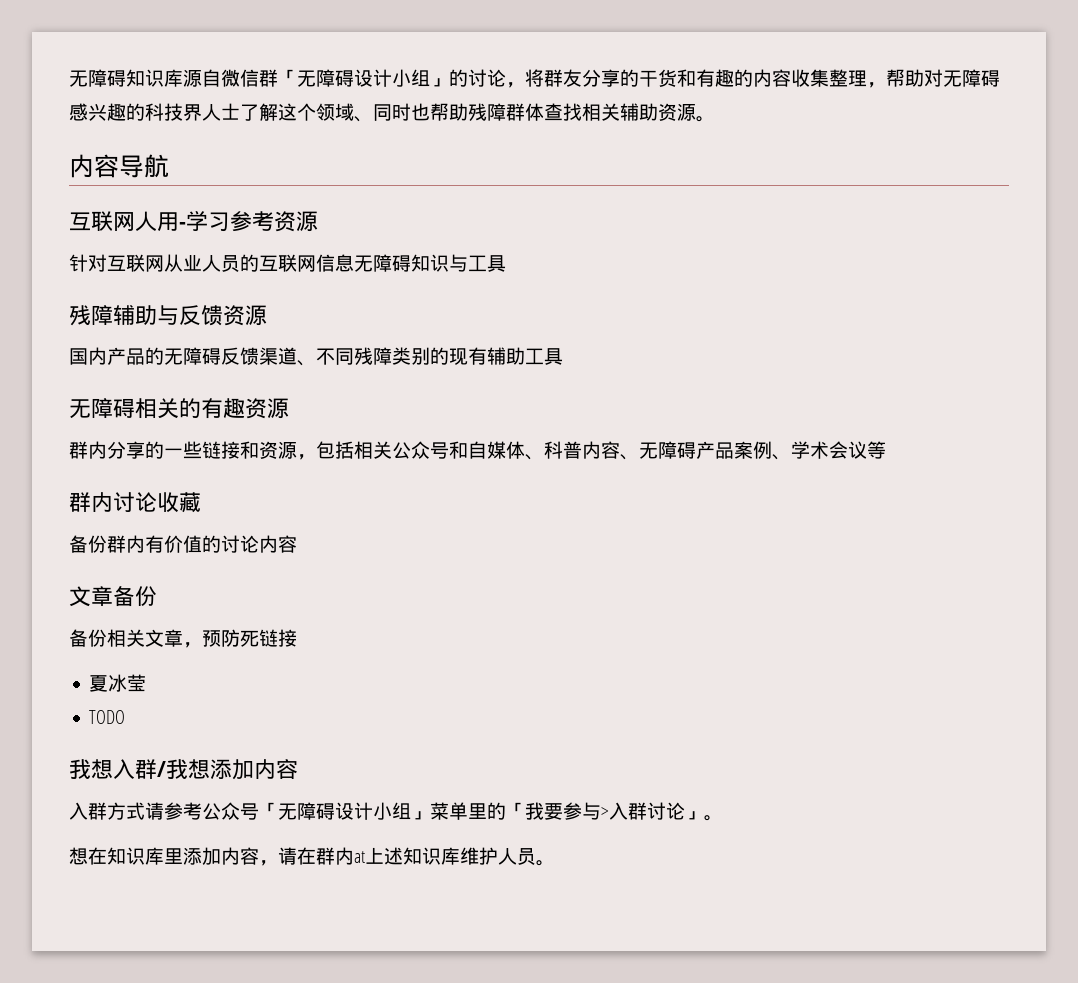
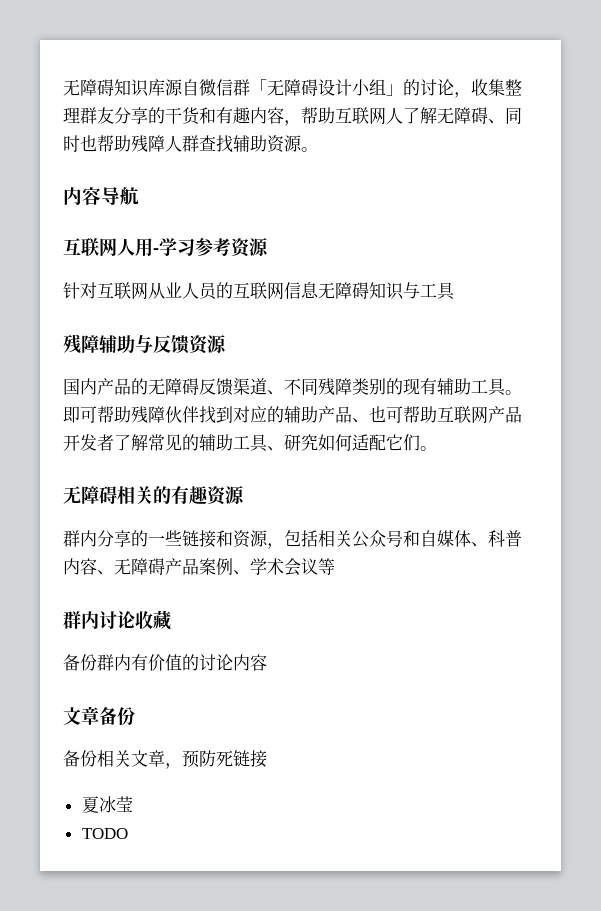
[525,69,544,87] 将 -> [471,79,522,96] [63,107,80,123] 收集整理
[734,69,1000,88] [69,103,354,121] 的内容收集整理，帮助对无障碍感兴趣的科技界人士了解这个领域 -> [250,107,488,126] 内容，帮助互联网人了解无障碍
[506,103,620,121] 群体查找相关 -> [165,135,233,153] 人群查找
(563, 356) none -> [505,390,522,395] [63,406,522,424] [63,434,437,452] 。即可帮助残障伙伴找到对应的辅助产品、也可帮助互联网产品开发者了解常见的辅助工具、研究如何适配它们。
[69,759,298,780] [69,802,723,821] [69,847,555,866] // 我想入群/我想添加内容 // 入群方式请参考公众号「无障碍设计小组」菜单里的「我要参与>入群讨论」。 // 想在知识库里添加内容，请在群内at上述知识库维护人员。 -> (128, 833) none

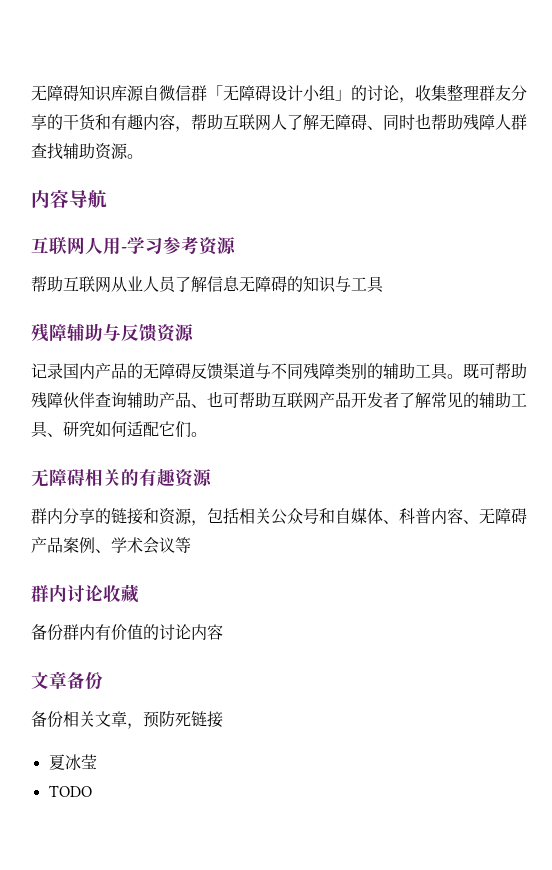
[63,282,97,299] 针对 -> [31,276,63,292] 帮助
[216,282,284,300] 的互联网 -> [175,276,207,292] 了解
(369, 290) none -> [287,276,303,292] 的
(227, 344) none -> [31,363,63,379] 记录
[267,390,284,395] 、 -> [255,363,271,379] 与
[403,378,437,395] 现有 -> (383, 371) none
[63,406,80,423] 即 -> [463,363,479,379] 既
[199,406,284,424] 找到对应的 -> [95,392,127,408] 查询
[148,530,182,546] 一些 -> (111, 516) none

